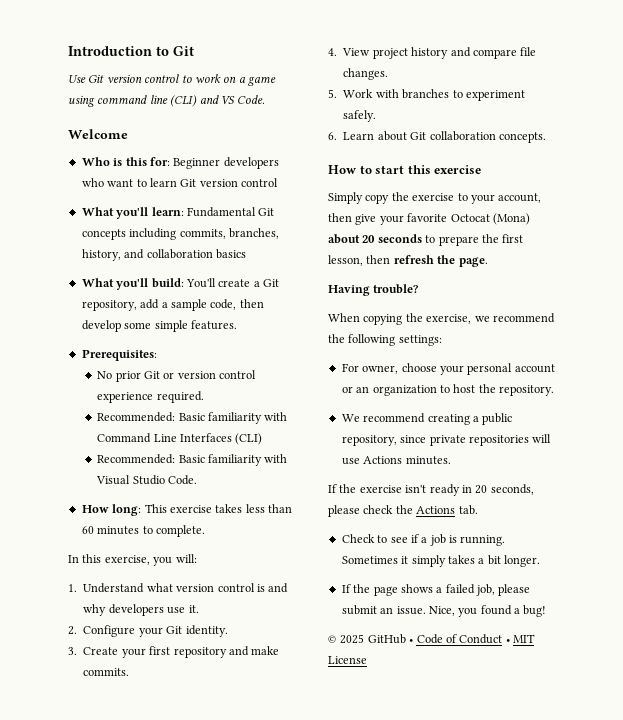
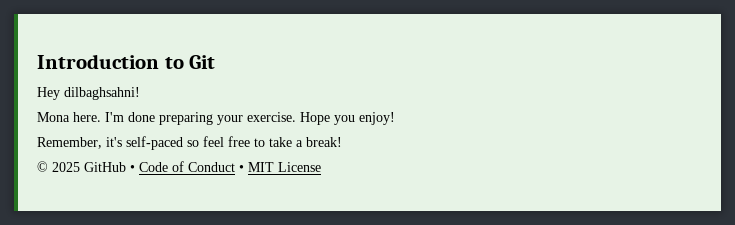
[68,74,276,86] [68,95,266,107] [68,129,128,139] [81,157,279,169] [81,178,278,187] [81,207,275,219] [81,228,279,240] [81,249,246,261] [81,278,279,290] [81,299,264,311] [81,320,237,332] [81,349,157,361] [97,370,257,382] [97,391,204,403] [97,412,288,424] [97,433,263,445] [97,454,288,466] [96,475,197,485] [81,504,292,516] [81,525,205,537] [68,554,197,566] [68,583,289,593] [83,604,199,616] [68,625,228,637] [68,646,280,658] [83,668,130,676] [328,47,537,59] [343,68,389,80] [328,89,525,101] [343,110,377,122] [328,131,546,143] [328,165,482,174] [328,192,542,204] [328,213,530,225] [328,234,524,246] [328,255,488,267] [328,284,419,296] [328,313,555,325] [328,334,442,346] [341,363,555,375] [341,384,554,396] [341,413,513,425] [341,434,552,446] [341,456,451,465] [328,484,534,496] [328,505,478,517] [341,534,506,546] [341,555,540,567] [341,584,531,596] [341,605,547,617] Use Git version control to work on a game using command line (CLI) and VS Code. // Welcome // Who is this for: Beginner developers who want to learn Git version control // What you'll learn: Fundamental Git concepts including commits, branches, history, and collaboration basics // What you'll build: You'll create a Git repository, add a sample code, then develop some simple features. // Prerequisites: // No prior Git or version control experience required. // Recommended: Basic familiarity with Command Line Interfaces (CLI) // Recommended: Basic familiarity with Visual Studio Code. // How long: This exercise takes less than 60 minutes to complete. // In this exercise, you will: // 1. Understand what version control is and why developers use it. // 2. Configure your Git identity. // 3. Create your first repository and make commits. // 4. View project history and compare file changes. // 5. Work with branches to experiment safely. // 6. Learn about Git collaboration concepts. // How to start this exercise // Simply copy the exercise to your account, then give your favorite Octocat (Mona) about 20 seconds to prepare the first lesson, then refresh the page. // Having trouble? // When copying the exercise, we recommend the following settings: // For owner, choose your personal account or an organization to host the repository. // We recommend creating a public repository, since private repositories will use Actions minutes. // If the exercise isn't ready in 20 seconds, please check the Actions tab. // Check to see if a job is running. Sometimes it simply takes a bit longer. // If the page shows a failed job, please submit an issue. Nice, you found a bug! -> [37,87,140,100] [37,112,395,125] [37,136,342,150] Hey dilbaghsahni! // Mona here. I'm done preparing your exercise. Hope you enjoy! // Remember, it's self-paced so feel free to take a break!

